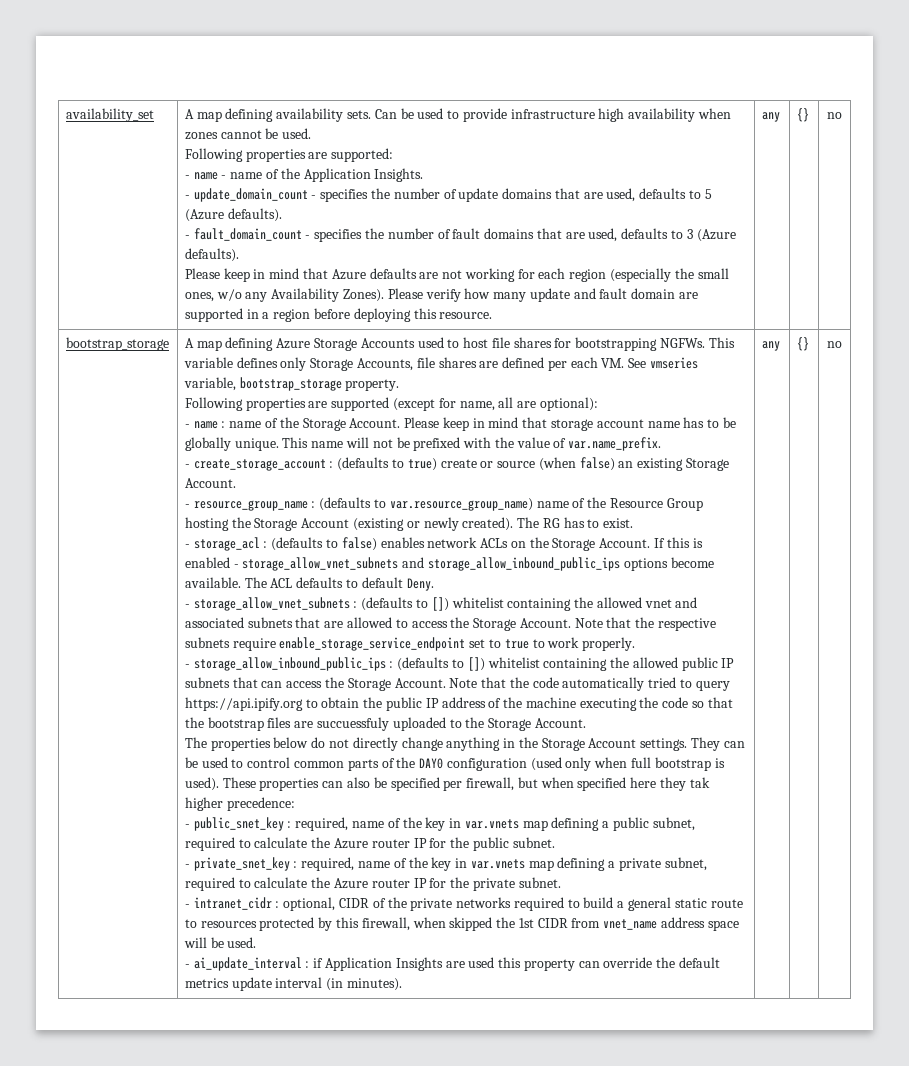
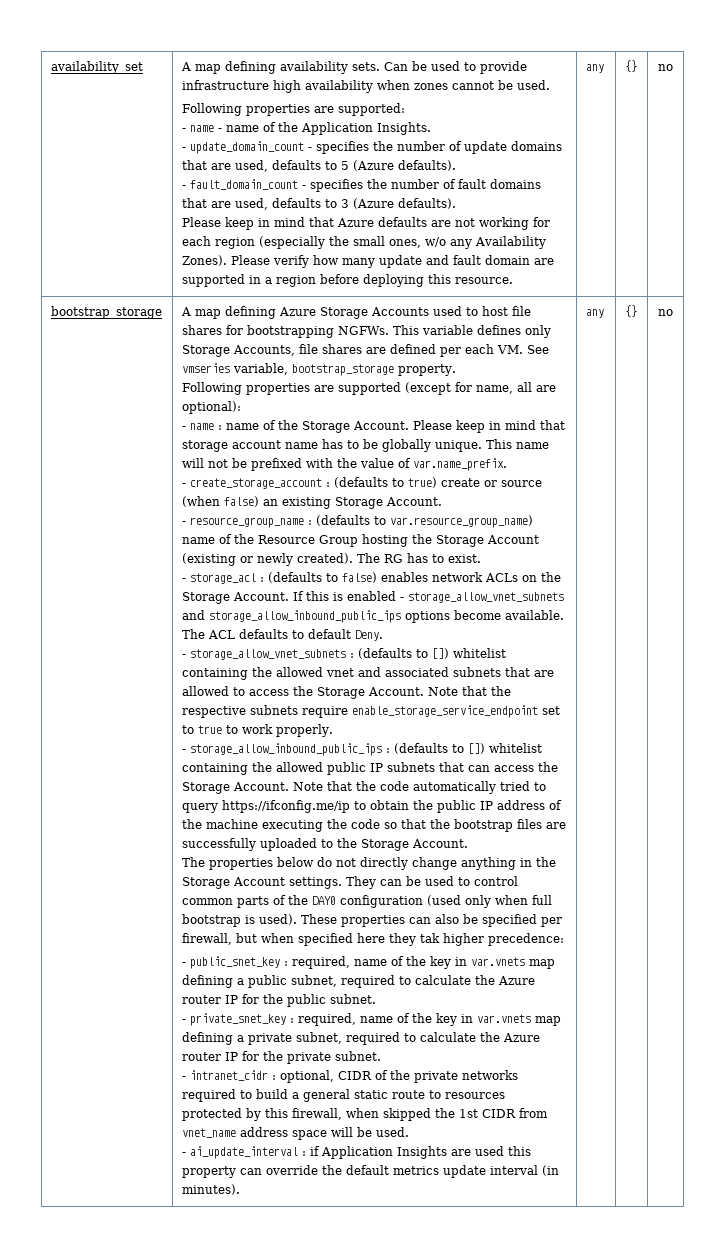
[184,697,303,711] https://api.ipify.org -> [221,800,350,813] https://ifconfig.me/ip
[317,717,390,731] succuessfuly -> [181,838,256,851] successfully

